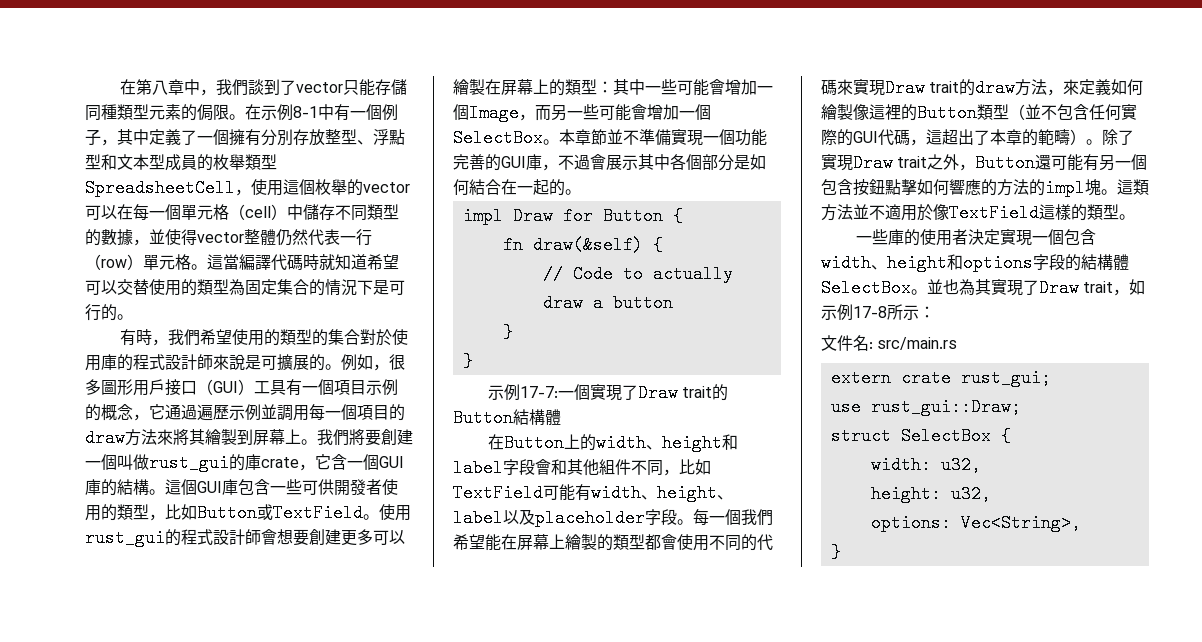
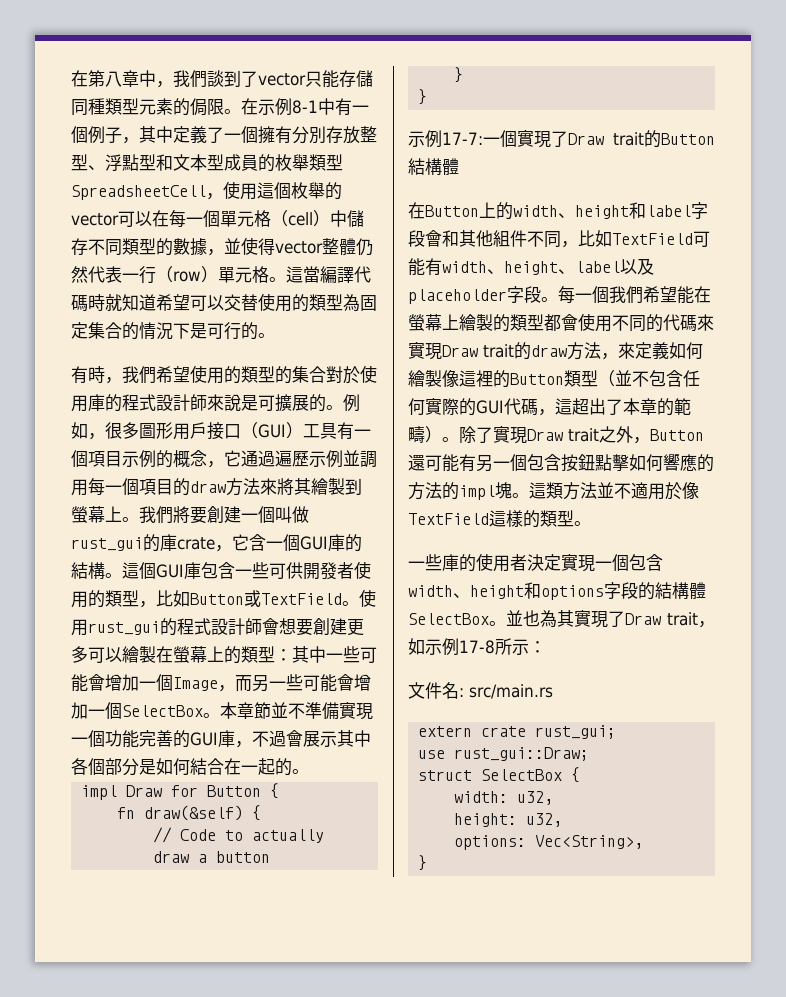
[253,430,269,445] 屏 -> [71,506,88,523] 螢
[501,80,517,95] 屏 -> [173,646,190,663] 螢
[517,535,533,550] 屏 -> [408,314,425,331] 螢

